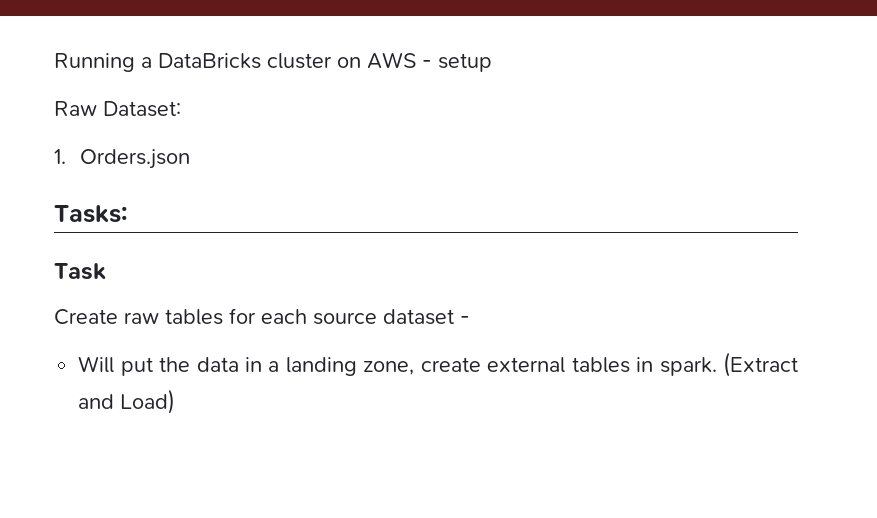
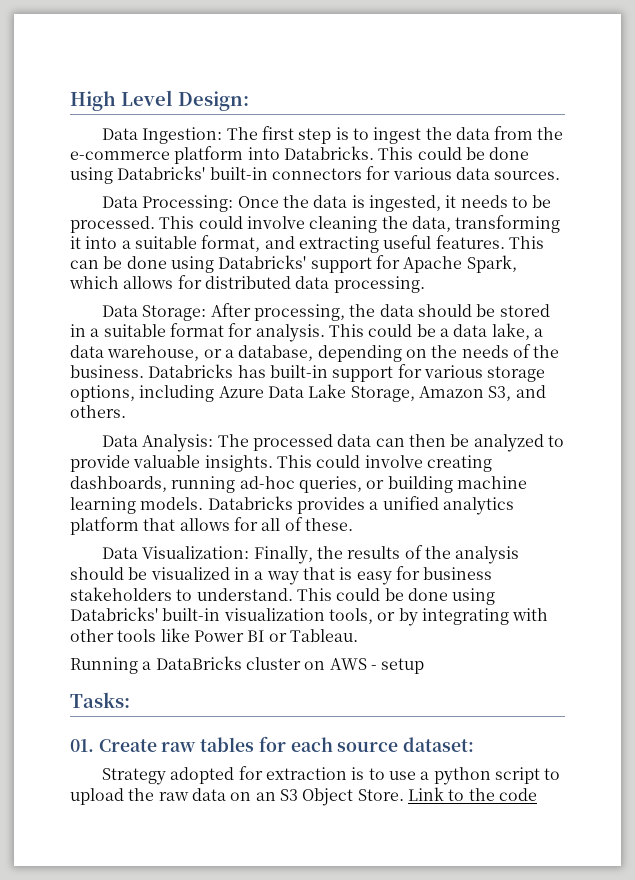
(54, 62) none -> [70,90,249,111] [101,126,564,144] [70,146,530,164] [70,166,561,184] [101,195,552,212] [70,215,561,233] [70,235,544,253] [70,255,517,273] [69,275,425,293] [101,303,550,321] [70,323,543,342] [70,344,560,362] [70,364,546,382] [70,384,546,402] [70,405,126,418] [101,434,564,452] [70,455,492,472] [70,476,527,493] [70,496,514,515] [70,517,353,535] [101,545,520,564] [70,566,493,585] [70,587,496,605] [70,607,549,626] [70,628,358,642] High Level Design: // Data Ingestion: The first step is to ingest the data from the e-commerce platform into Databricks. This could be done using Databricks' built-in connectors for various data sources. // Data Processing: Once the data is ingested, it needs to be processed. This could involve cleaning the data, transforming it into a suitable format, and extracting useful features. This can be done using Databricks' support for Apache Spark, which allows for distributed data processing. // Data Storage: After processing, the data should be stored in a suitable format for analysis. This could be a data lake, a data warehouse, or a database, depending on the needs of the business. Databricks has built-in support for various storage options, including Azure Data Lake Storage, Amazon S3, and others. // Data Analysis: The processed data can then be analyzed to provide valuable insights. This could involve creating dashboards, running ad-hoc queries, or building machine learning models. Databricks provides a unified analytics platform that allows for all of these. // Data Visualization: Finally, the results of the analysis should be visualized in a way that is easy for business stakeholders to understand. This could be done using Databricks' built-in visualization tools, or by integrating with other tools like Power BI or Tableau. //
[54,101,181,117] [54,149,191,169] // Raw Dataset: // 1. Orders.json -> (425, 666) none
[54,263,106,280] Task // -> [70,739,94,752] 01.
[383,309,470,325] [78,352,798,377] [78,389,176,414] dataset - // Will put the data in a landing zone, create external tables in spark. (Extract and Load) -> [403,737,475,752] [101,766,561,785] [70,787,537,806] dataset: // Strategy adopted for extraction is to use a python script to upload the raw data on an S3 Object Store. Link to the code

